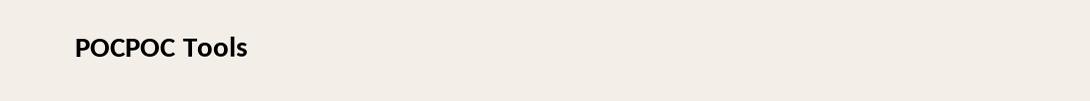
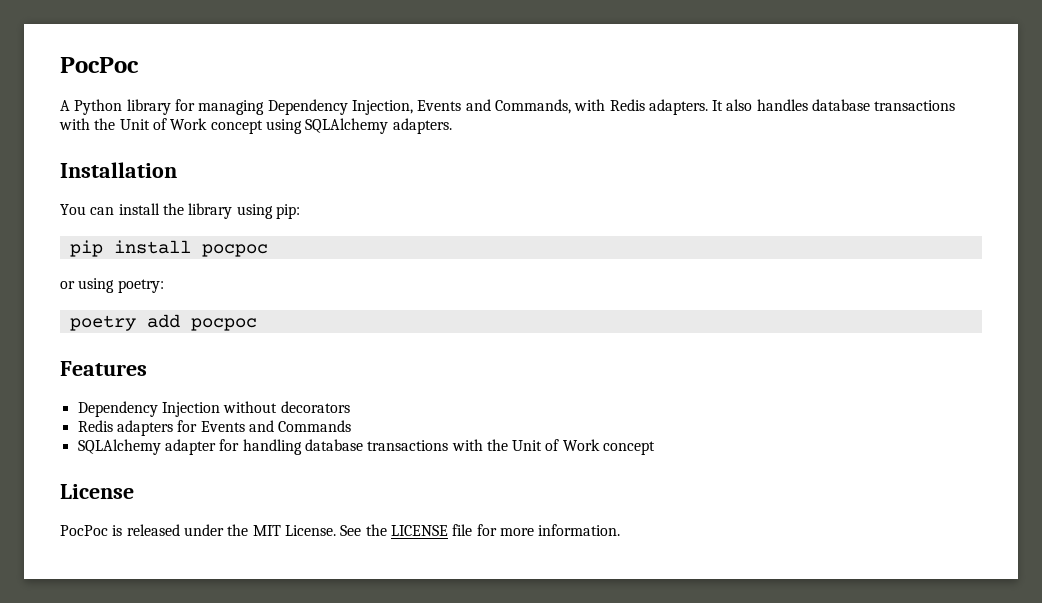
[74,36,249,57] POCPOC Tools -> [60,57,139,73] [60,99,956,115] [59,118,452,134] [60,162,177,178] [60,203,300,219] [69,240,268,257] [60,278,164,293] [69,314,257,331] [60,361,147,376] [77,401,350,417] [77,420,352,436] [77,439,656,455] [60,484,134,499] [60,524,621,536] PocPoc // A Python library for managing Dependency Injection, Events and Commands, with Redis adapters. It also handles database transactions with the Unit of Work concept using SQLAlchemy adapters. // Installation // You can install the library using pip: // pip install pocpoc // or using poetry: // poetry add pocpoc // Features // Dependency Injection without decorators // Redis adapters for Events and Commands // SQLAlchemy adapter for handling database transactions with the Unit of Work concept // License // PocPoc is released under the MIT License. See the LICENSE file for more information.

